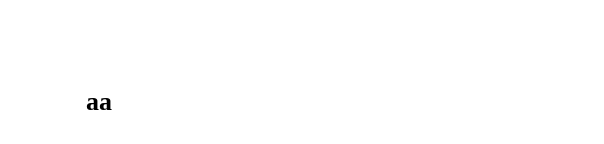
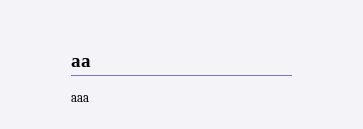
(112, 104) none -> [71,95,89,102] // aaa

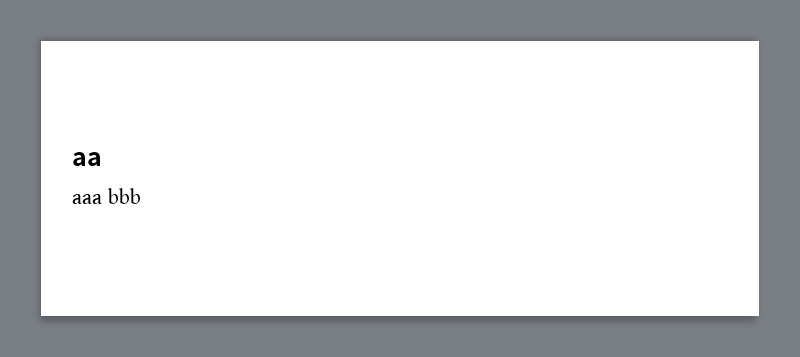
(89, 98) none -> [107,188,141,204] bbb

